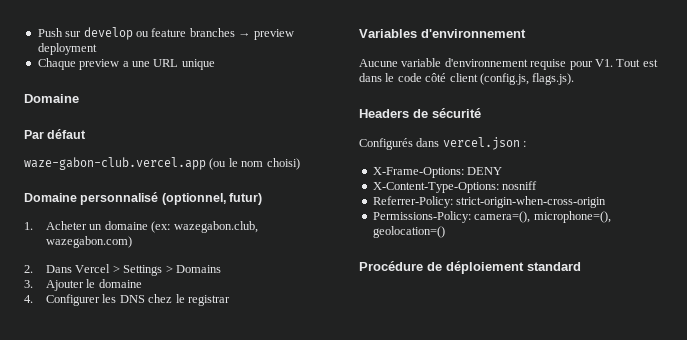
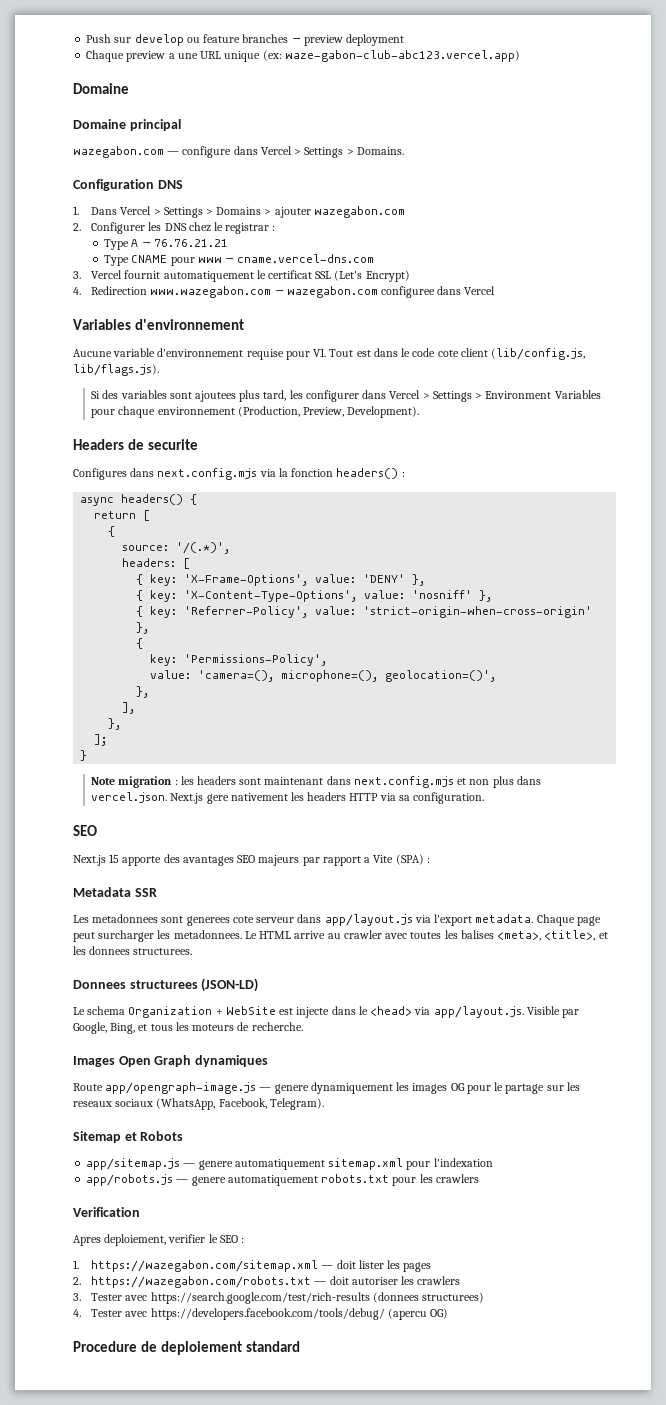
(215, 64) none -> [262,50,520,62] (ex: waze-gabon-club-abc123.vercel.app)
[24,129,87,139] [24,157,300,170] [24,192,263,205] [24,221,258,233] [46,236,133,248] [24,265,33,273] Par défaut // waze-gabon-club.vercel.app (ou le nom choisi) // Domaine personnalisé (optionnel, futur) // 1. Acheter un domaine (ex: wazegabon.club, wazegabon.com) // 2. -> [73,119,181,131] [73,146,404,158] [73,179,183,191] [73,206,79,215] Domaine principal // wazegabon.com — configure dans Vercel > Settings > Domains. // Configuration DNS // 1.
[24,279,142,291] [24,295,33,303] // 3. Ajouter le domaine // 4. -> [264,206,405,218] [73,223,81,231] > ajouter wazegabon.com // 2.
(230, 300) none -> [272,225,276,231] [104,239,228,250] [104,254,375,266] [73,270,410,282] [73,286,496,298] : // Type A → 76.76.21.21 // Type CNAME pour www → cname.vercel-dns.com // 3. Vercel fournit automatiquement le certificat SSL (Let's Encrypt) // 4. Redirection www.wazegabon.com → wazegabon.com configuree dans Vercel
[425,73,575,85] [359,108,481,118] [359,137,527,150] [372,167,503,178] [372,181,538,193] [372,196,607,208] [372,211,611,223] [372,226,445,238] [359,261,524,274] côté client (config.js, flags.js). // Headers de sécurité // Configurés dans vercel.json : // X-Frame-Options: DENY // X-Content-Type-Options: nosniff // Referrer-Policy: strict-origin-when-cross-origin // Permissions-Policy: camera=(), microphone=(), geolocation=() // Procédure de déploiement -> [437,348,586,360] [73,364,159,376] [91,390,601,402] [91,406,420,418] [73,439,198,450] [73,468,405,480] [80,494,198,506] [94,510,151,521] [108,526,116,537] [122,542,231,554] [122,558,191,569] [136,574,426,586] [136,590,493,602] [136,606,593,618] [136,622,150,634] [136,638,144,649] [150,654,328,666] [150,670,497,682] [136,686,150,698] [122,702,136,714] [108,718,122,730] [94,734,108,746] [80,750,88,761] [91,776,541,788] [91,792,485,804] [73,825,97,836] [73,854,430,866] [73,887,157,897] [73,914,601,926] [73,930,608,942] [73,946,193,955] [73,978,259,992] [73,1006,580,1018] [73,1022,303,1034] [73,1055,268,1067] [73,1082,580,1094] [73,1098,324,1110] [73,1131,184,1143] [86,1158,493,1170] [86,1174,479,1186] [73,1207,140,1217] [73,1234,245,1246] [73,1260,432,1272] [73,1276,461,1288] [73,1292,485,1304] [73,1308,449,1320] [73,1341,242,1355] cote client (lib/config.js, lib/flags.js). // Si des variables sont ajoutees plus tard, les configurer dans Vercel > Settings > Environment Variables pour chaque environnement (Production, Preview, Development). // Headers de securite // Configures dans next.config.mjs via la fonction headers() : // async headers() { // return [ // { // source: '/(.*)', // headers: [ // { key: 'X-Frame-Options', value: 'DENY' }, // { key: 'X-Content-Type-Options', value: 'nosniff' }, // { key: 'Referrer-Policy', value: 'strict-origin-when-cross-origin' }, // { // key: 'Permissions-Policy', // value: 'camera=(), microphone=(), geolocation=()', // }, // ], // }, // ]; // } // Note migration : les headers sont maintenant dans next.config.mjs et non plus dans vercel.json. Next.js gere nativement les headers HTTP via sa configuration. // SEO // Next.js 15 apporte des avantages SEO majeurs par rapport a Vite (SPA) : // Metadata SSR // Les metadonnees sont generees cote serveur dans app/layout.js via l'export metadata. Chaque page peut surcharger les metadonnees. Le HTML arrive au crawler avec toutes les balises <meta>, <title>, et les donnees structurees. // Donnees structurees (JSON-LD) // Le schema Organization + WebSite est injecte dans le <head> via app/layout.js. Visible par Google, Bing, et tous les moteurs de recherche. // Images Open Graph dynamiques // Route app/opengraph-image.js — genere dynamiquement les images OG pour le partage sur les reseaux sociaux (WhatsApp, Facebook, Telegram). // Sitemap et Robots // app/sitemap.js — genere automatiquement sitemap.xml pour l'indexation // app/robots.js — genere automatiquement robots.txt pour les crawlers // Verification // Apres deploiement, verifier le SEO : // 1. https://wazegabon.com/sitemap.xml — doit lister les pages // 2. https://wazegabon.com/robots.txt — doit autoriser les crawlers // 3. Tester avec https://search.google.com/test/rich-results (donnees structurees) // 4. Tester avec https://developers.facebook.com/tools/debug/ (apercu OG) // Procedure de deploiement

